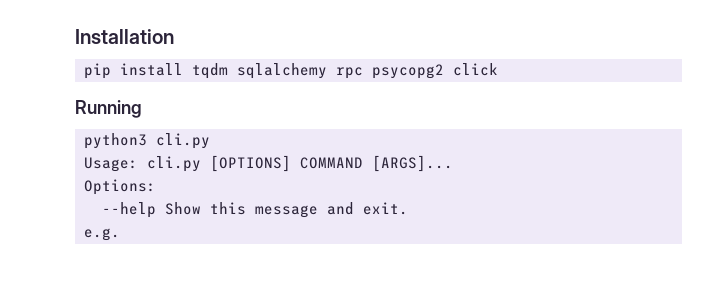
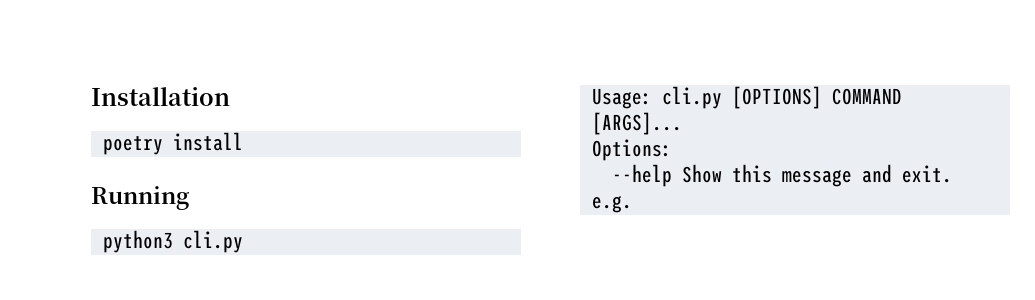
[84,63,111,79] pip -> [103,136,164,155] poetry
[192,63,498,79] tqdm sqlalchemy rpc psycopg2 click -> (244, 141) none

